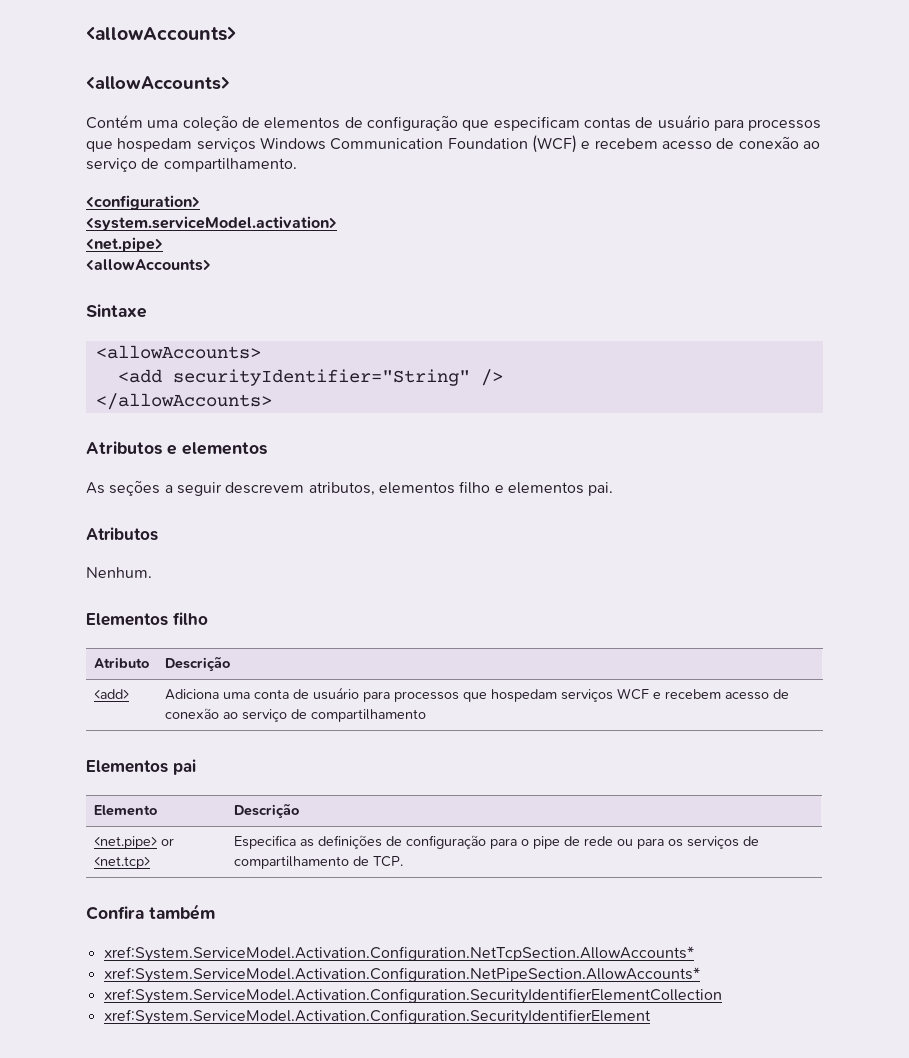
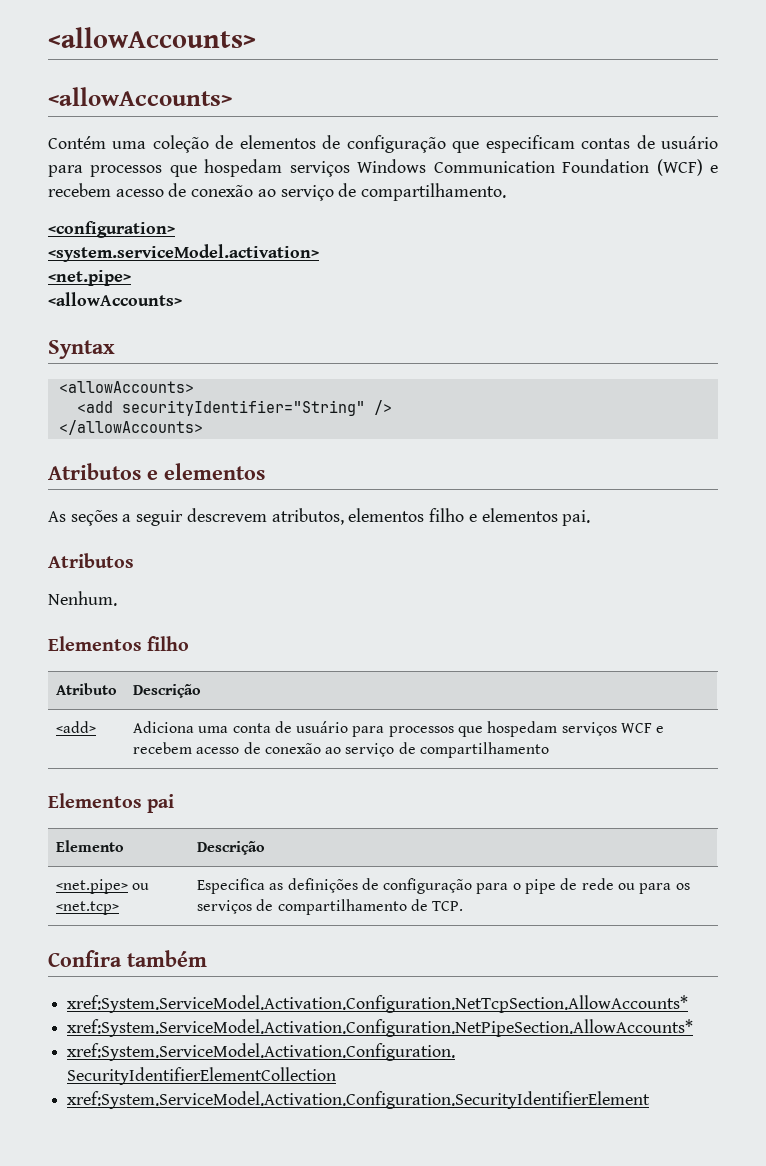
[86,304,147,318] Sintaxe -> [48,340,115,359] Syntax
[160,838,174,846] or -> [132,883,150,890] ou

